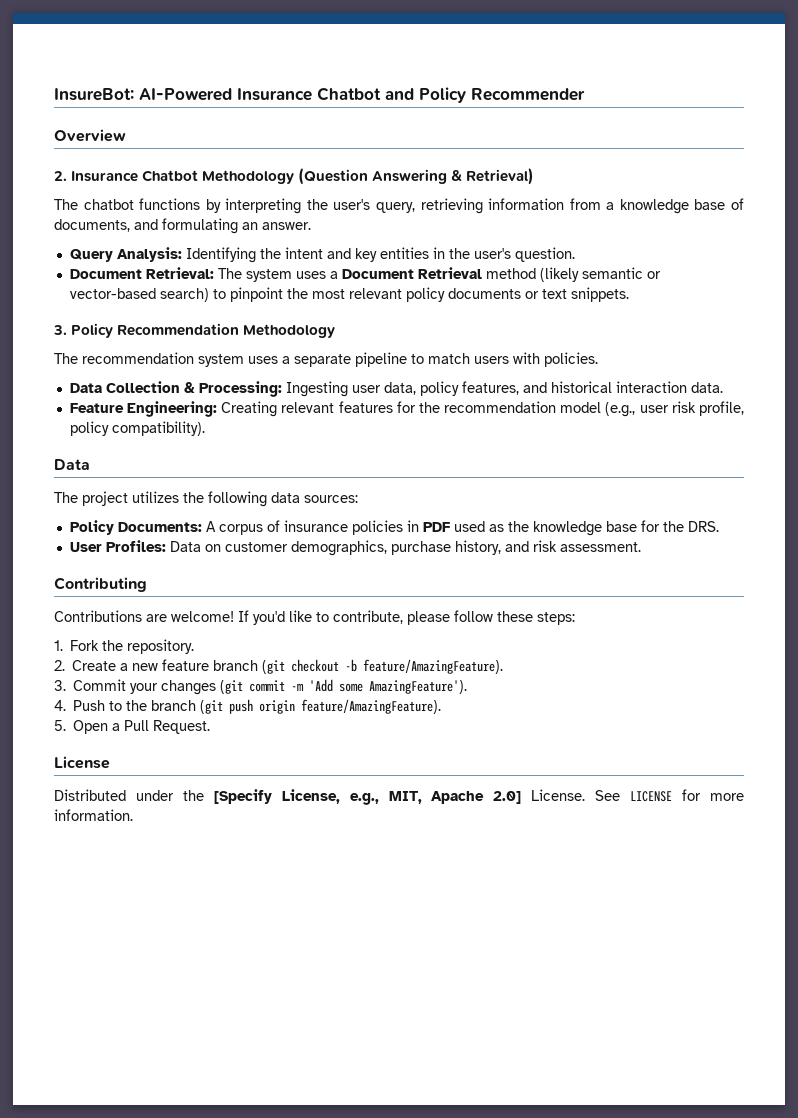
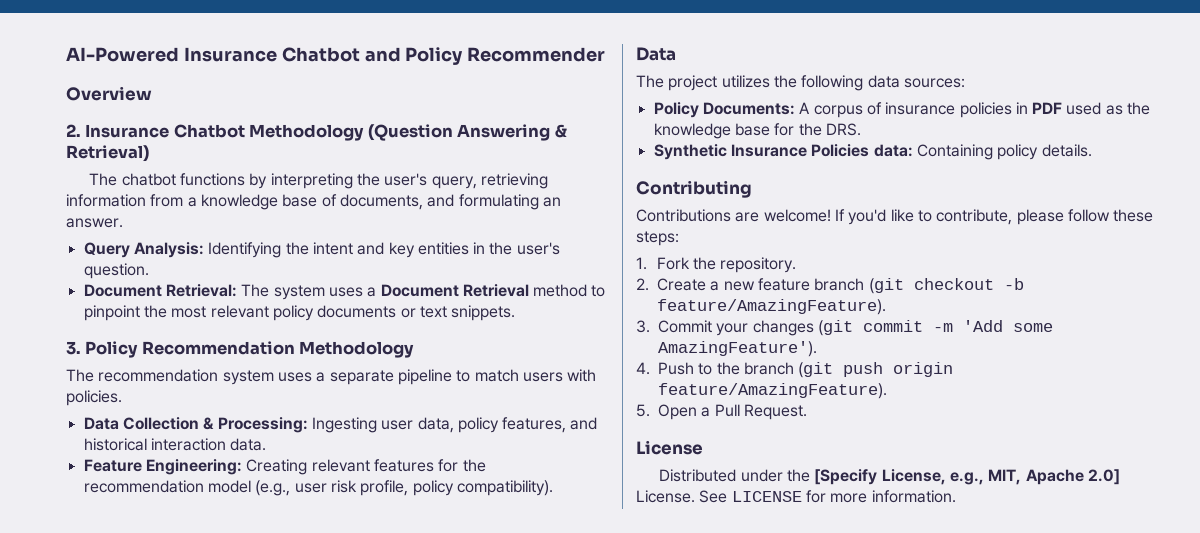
[54,88,134,101] InsureBot: -> (66, 54) none
[539,267,661,282] [69,288,209,302] (likely semantic or vector-based search) -> (588, 290) none
[69,540,641,556] User Profiles: Data on customer demographics, purchase history, and risk assessment. -> [653,144,1092,160] Synthetic Insurance Policies data: Containing policy details.

